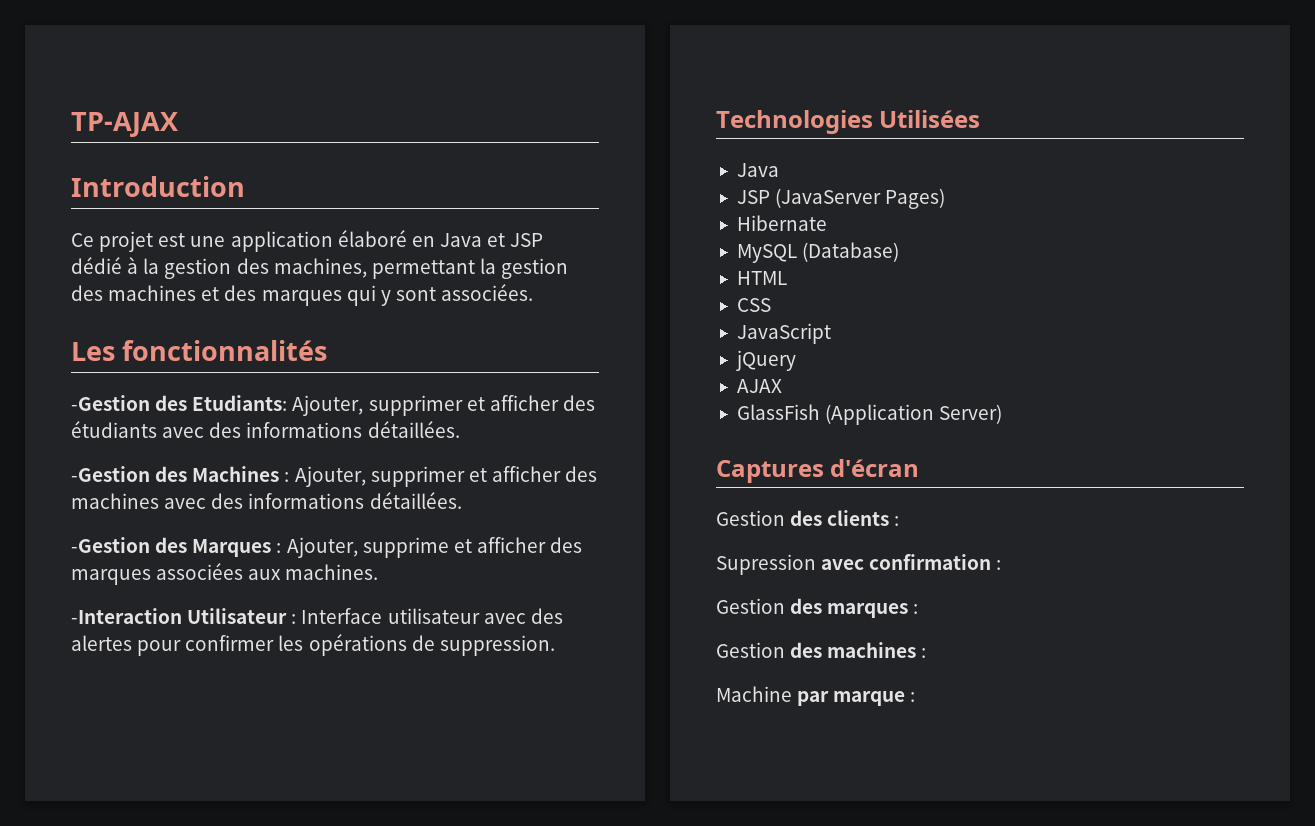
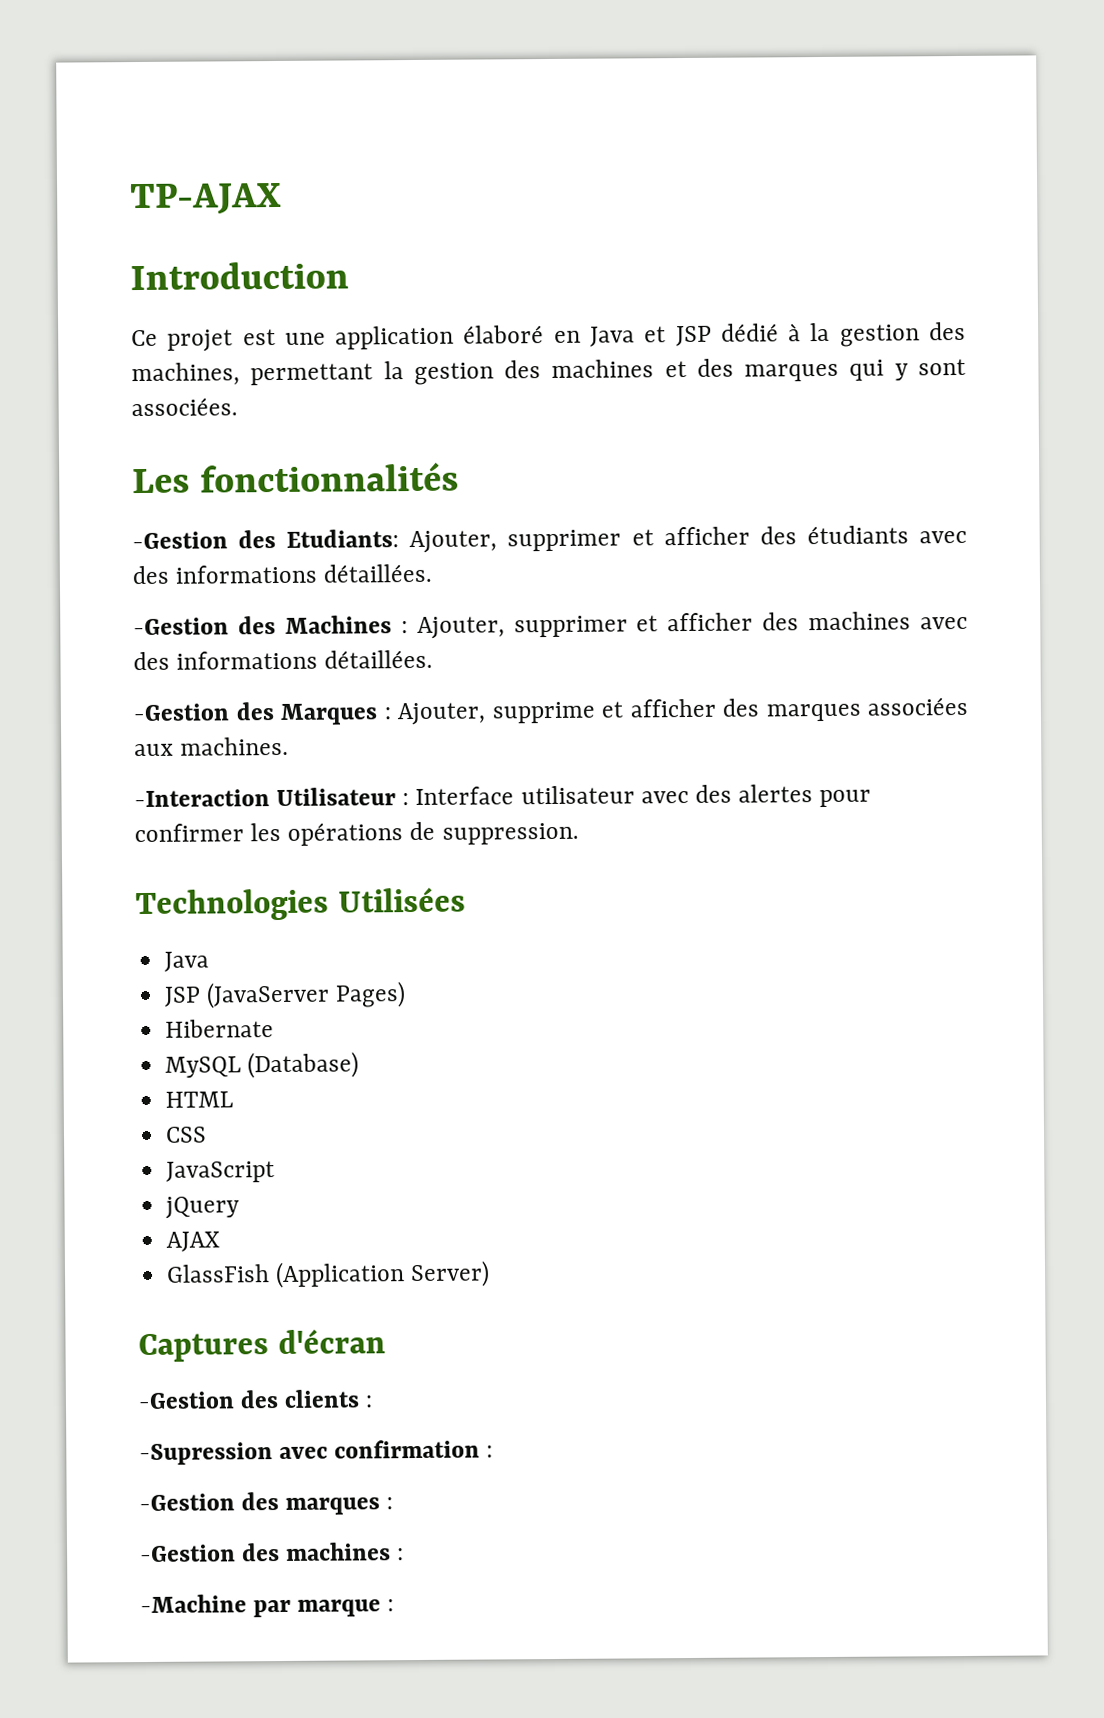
[716,510,785,526] Gestion -> [138,1391,235,1410] -Gestion
[716,554,816,575] Supression -> [139,1442,273,1466] -Supression
[716,598,785,614] Gestion -> [139,1493,235,1512] -Gestion
[716,642,785,658] Gestion -> [140,1544,236,1563] -Gestion
[716,686,792,702] Machine -> [140,1594,247,1614] -Machine

